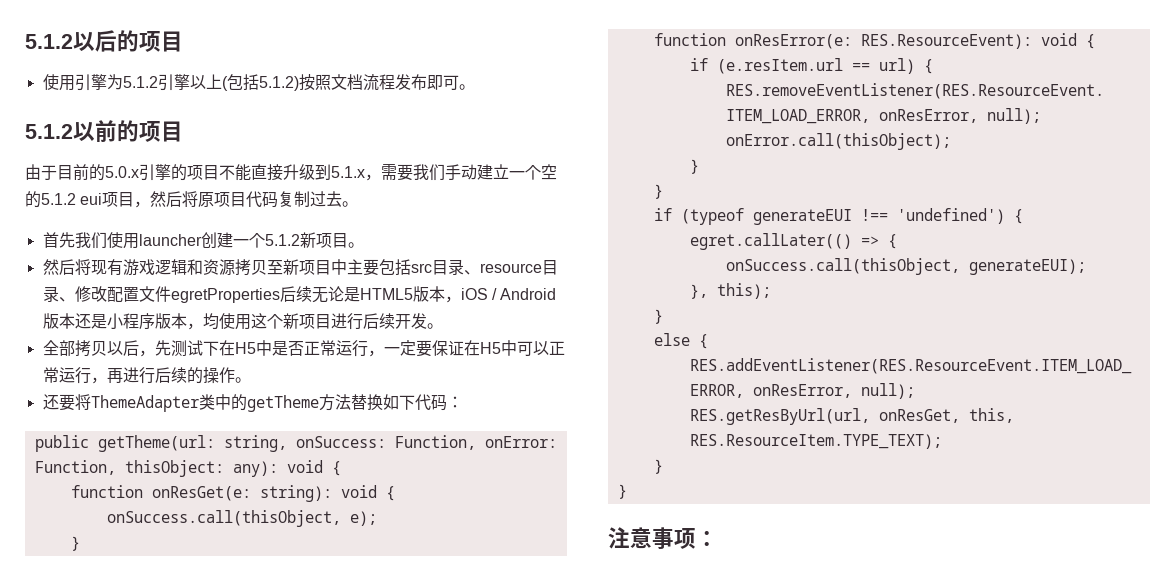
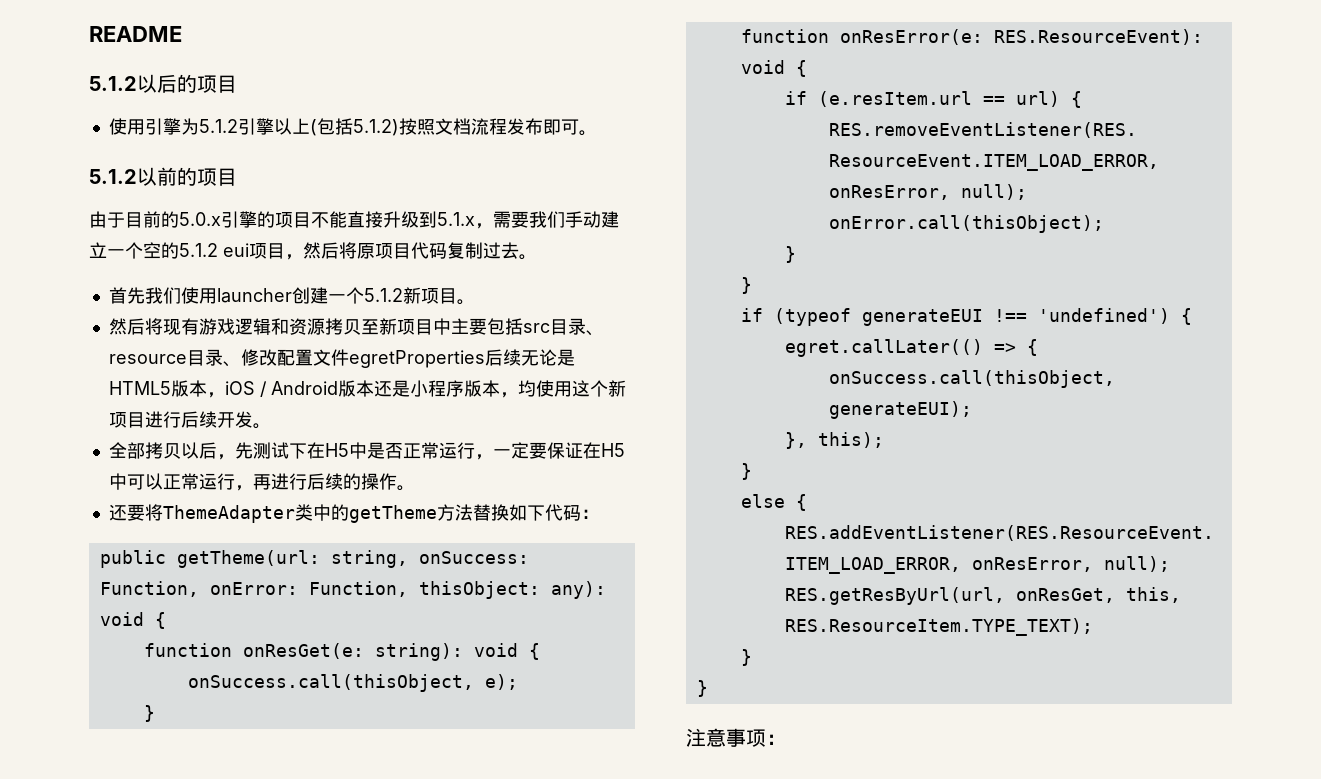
(25, 41) none -> [89,26,182,42] README //

